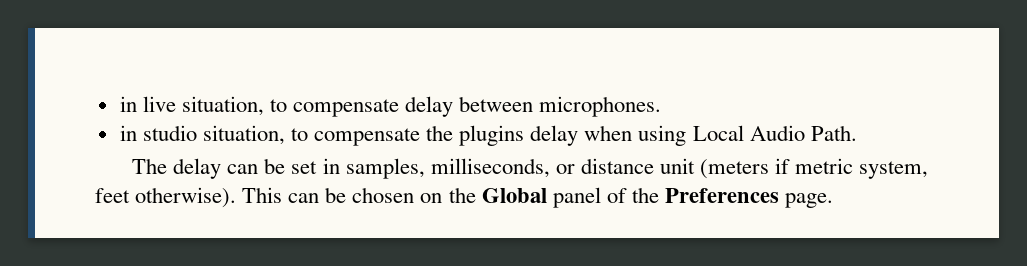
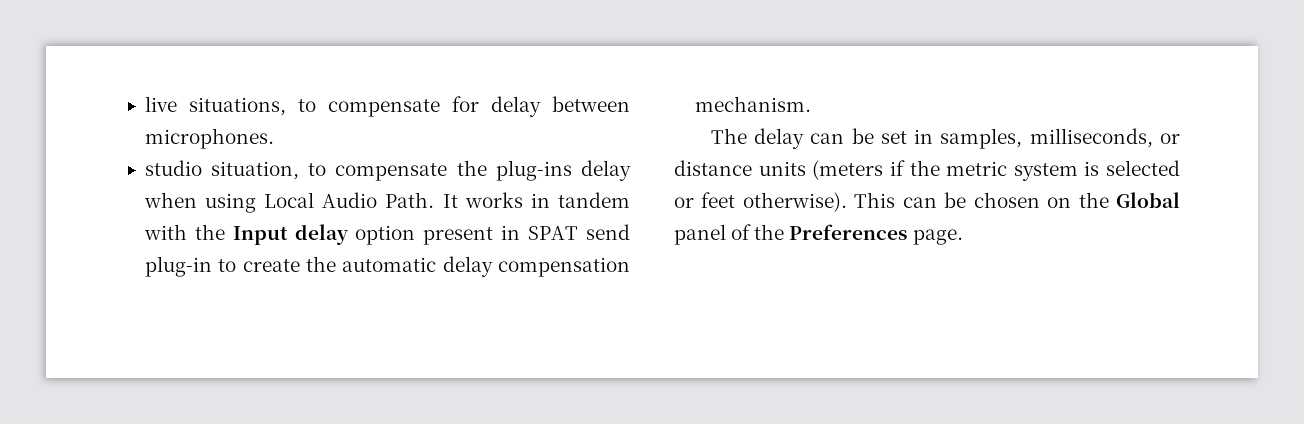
[119,96,400,117] in live situation, to compensate -> [144,96,479,117] live situations, to compensate for
[119,125,137,141] in -> (274, 138) none
[459,125,525,146] plugins -> [495,160,572,181] plug-ins
(857, 133) none -> [442,192,630,208] [143,224,630,245] [144,256,631,277] [694,96,811,112] It works in tandem with the Input delay option present in SPAT send plug-in to create the automatic delay compensation mechanism.
[659,158,695,174] unit -> [758,161,806,176] units
[795,158,929,179] metric system, -> [909,160,1180,181] [674,197,694,208] the metric system is selected or

